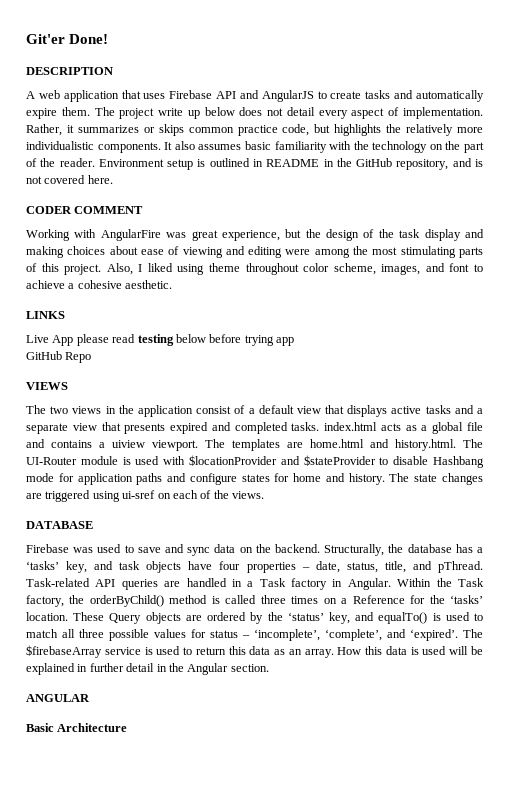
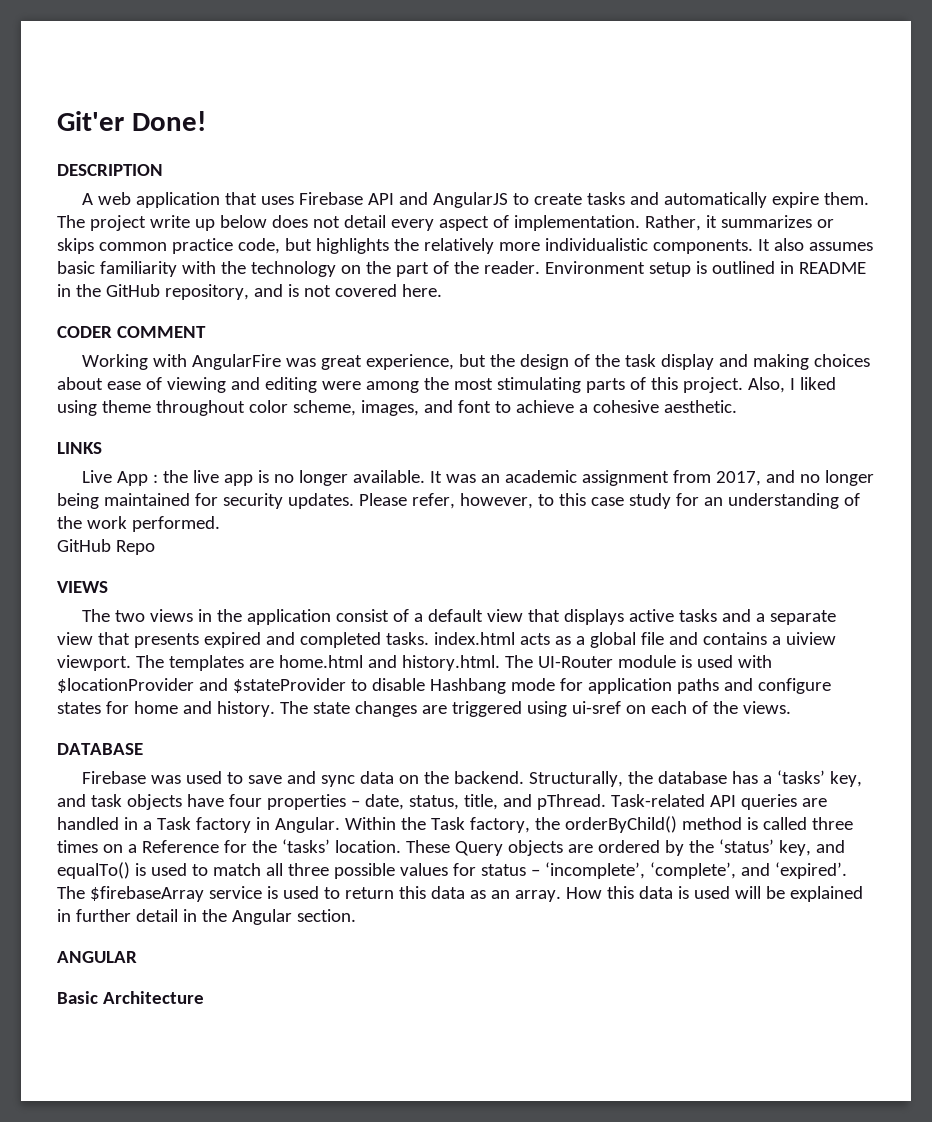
[76,334,294,346] please read testing below before trying app -> [152,470,874,486] [57,493,860,509] [57,516,220,532] : the live app is no longer available. It was an academic assignment from 2017, and no longer being maintained for security updates. Please refer, however, to this case study for an understanding of the work performed.

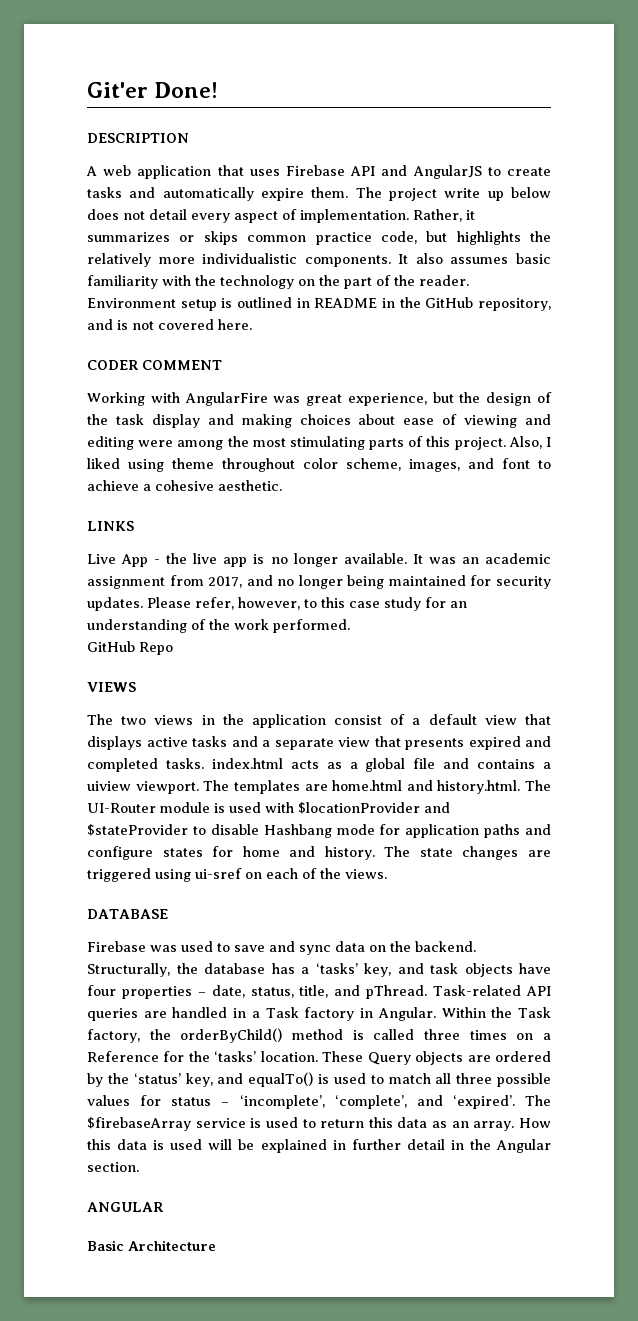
[152,474,158,483] : -> [154,559,161,564] -

